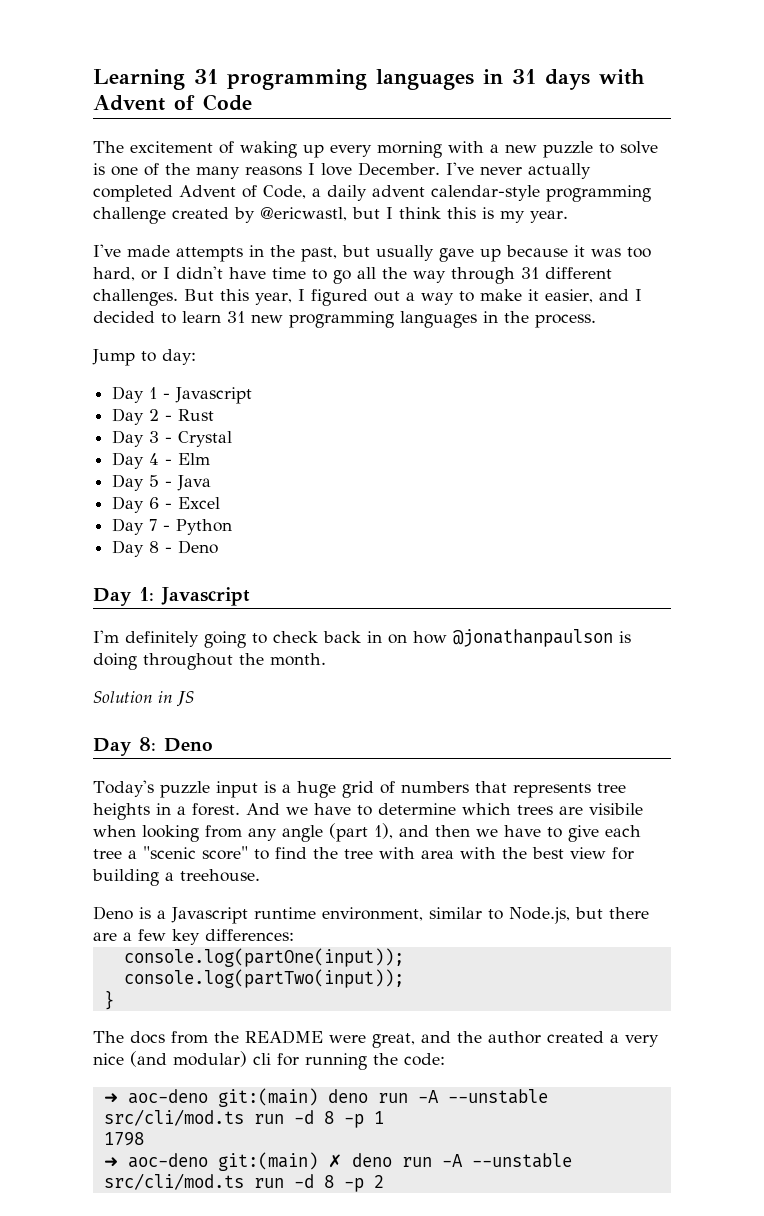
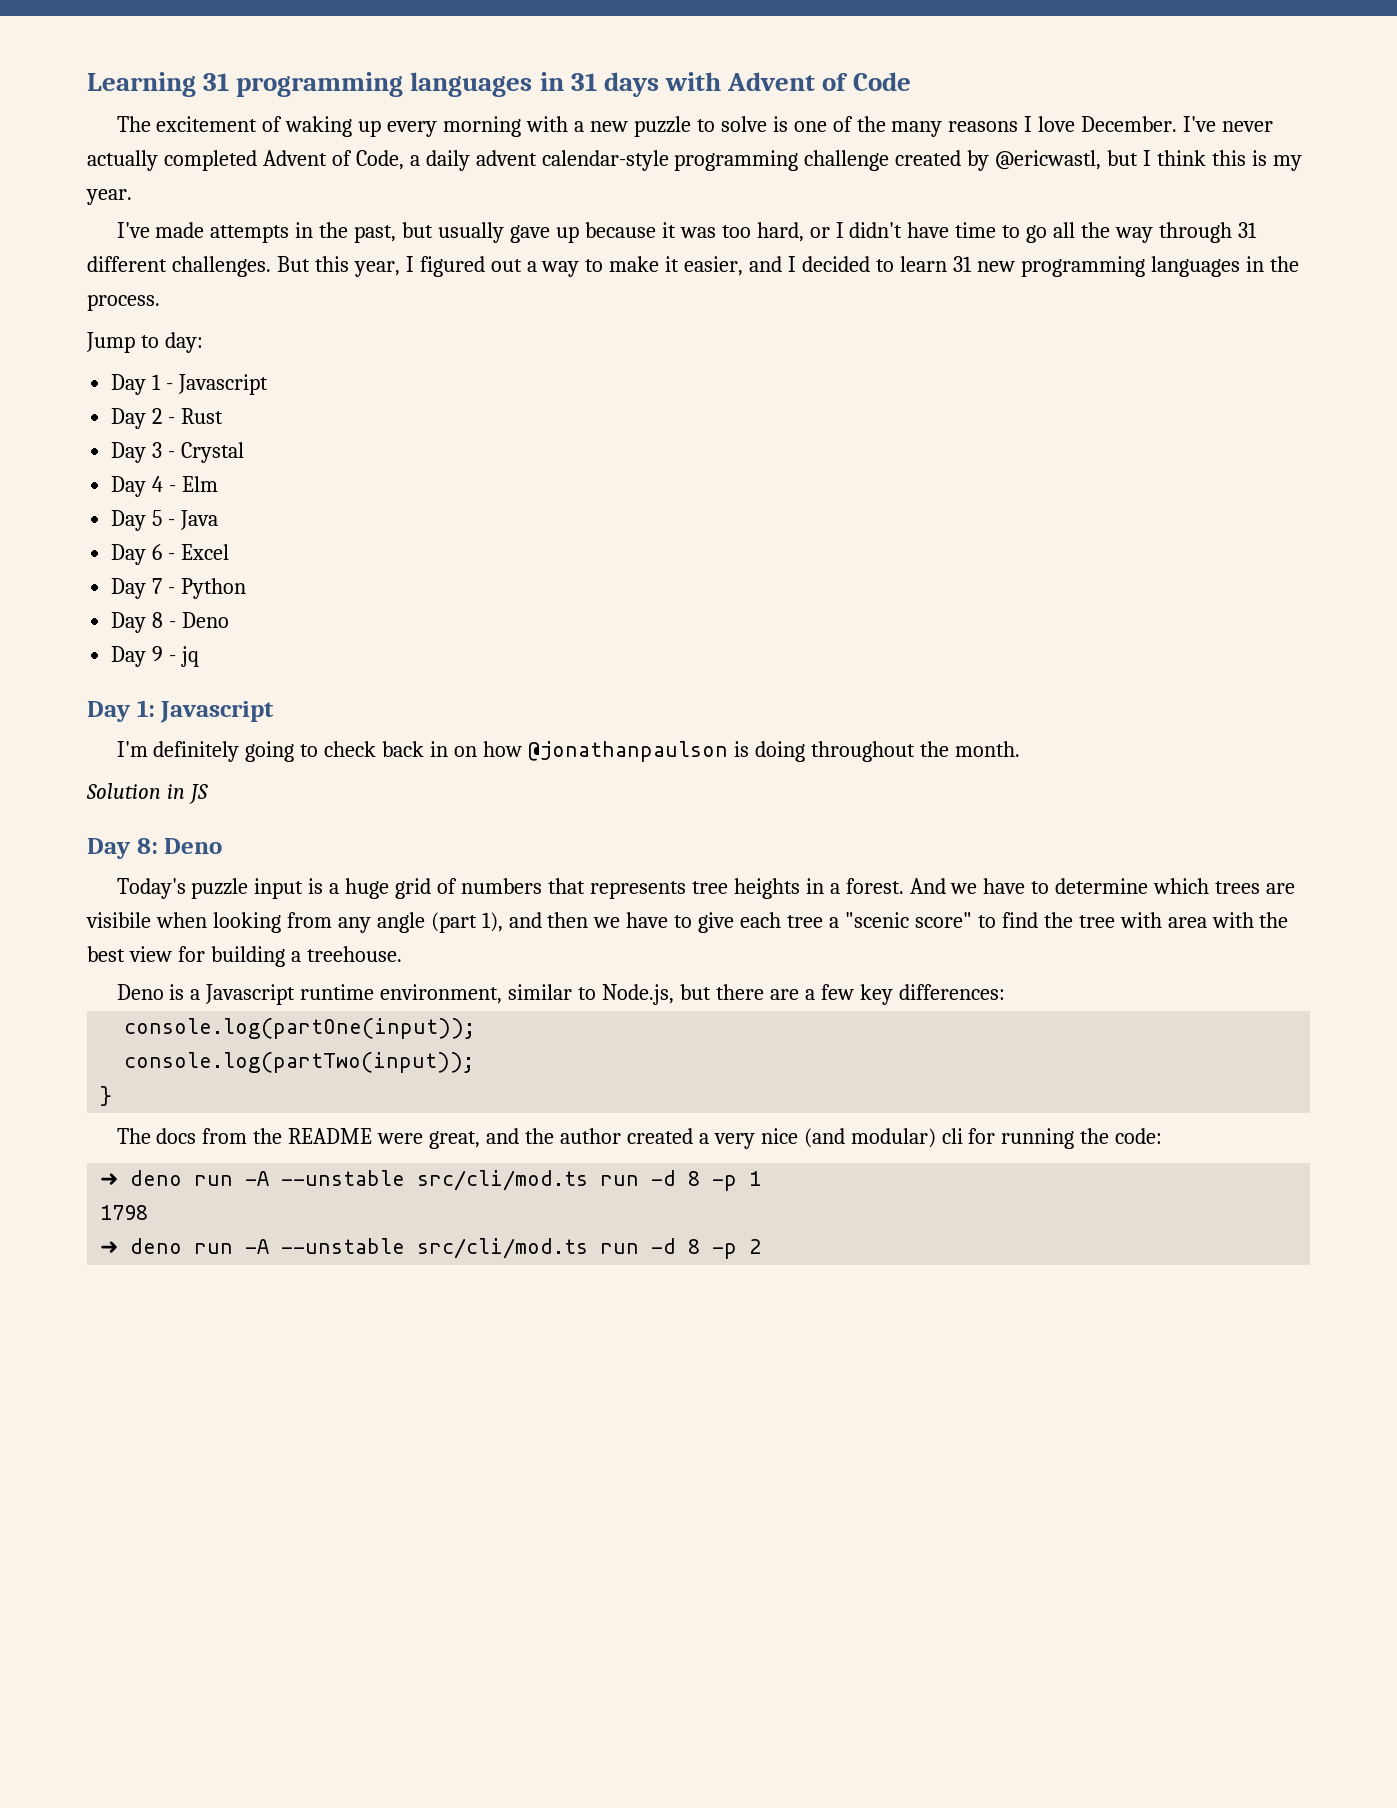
(219, 547) none -> [111,646,200,667] // Day 9 - jq
[127,1088,318,1107] aoc-deno git:(main) -> (119, 1179) none
[127,1152,342,1171] aoc-deno git:(main) ✗ -> (119, 1247) none

